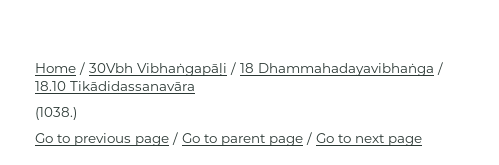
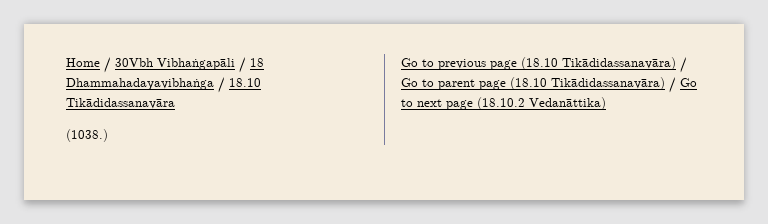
(169, 141) none -> [521,57,676,70] (18.10 Tikādidassanavāra)
(303, 141) none -> [510,77,665,90] (18.10 Tikādidassanavāra)
(422, 141) none -> [477,97,606,110] (18.10.2 Vedanāttika)

